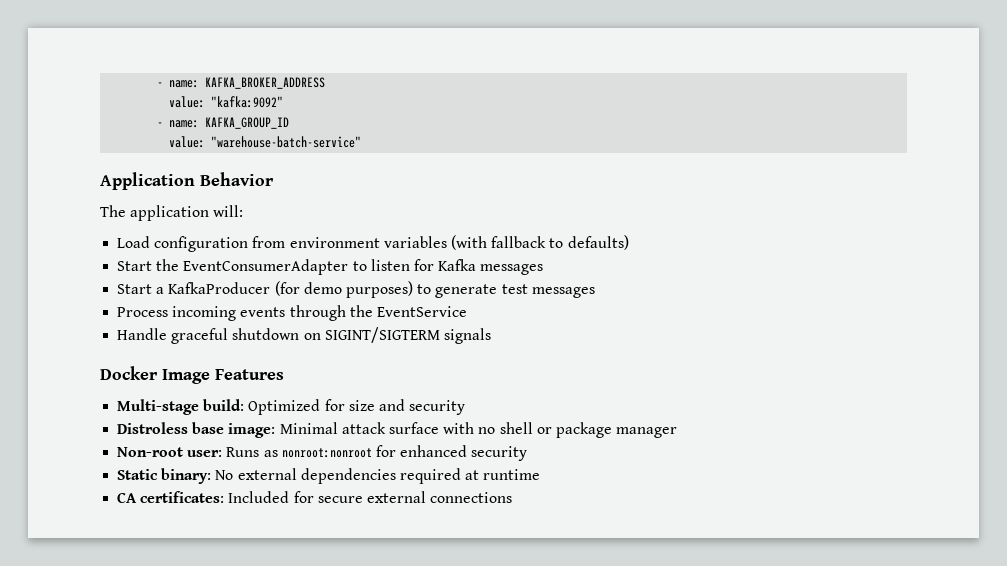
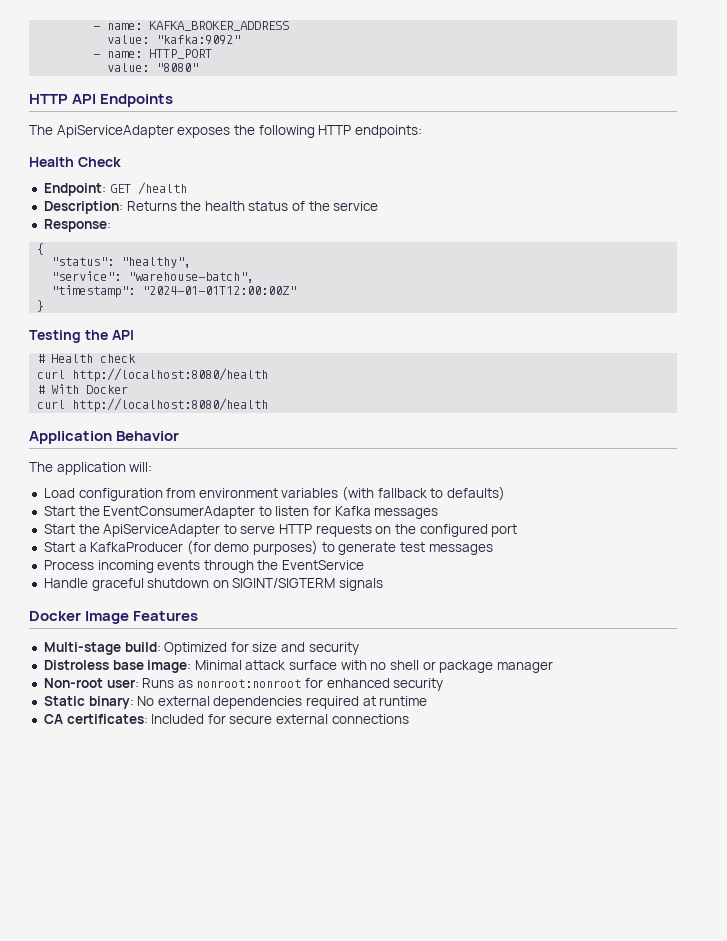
[205,117,290,129] [169,136,362,148] KAFKA_GROUP_ID // value: "warehouse-batch-service" -> [149,49,213,59] [107,63,199,72] [29,94,174,107] [29,125,422,138] [29,157,121,167] [43,182,187,196] [43,201,379,214] [43,219,111,232] [37,243,45,255] [51,257,192,268] [51,271,255,283] [51,285,297,298] [37,300,45,312] [29,330,134,343] [37,354,137,363] [37,368,269,382] [37,384,129,394] [37,398,269,412] HTTP_PORT // value: "8080" // HTTP API Endpoints // The ApiServiceAdapter exposes the following HTTP endpoints: // Health Check // Endpoint: GET /health // Description: Returns the health status of the service // Response: // { // "status": "healthy", // "service": "warehouse-batch", // "timestamp": "2024-01-01T12:00:00Z" // } // Testing the API // # Health check // curl http://localhost:8080/health // # With Docker // curl http://localhost:8080/health
(544, 269) none -> [43,524,518,537] // Start the ApiServiceAdapter to serve HTTP requests on the configured port

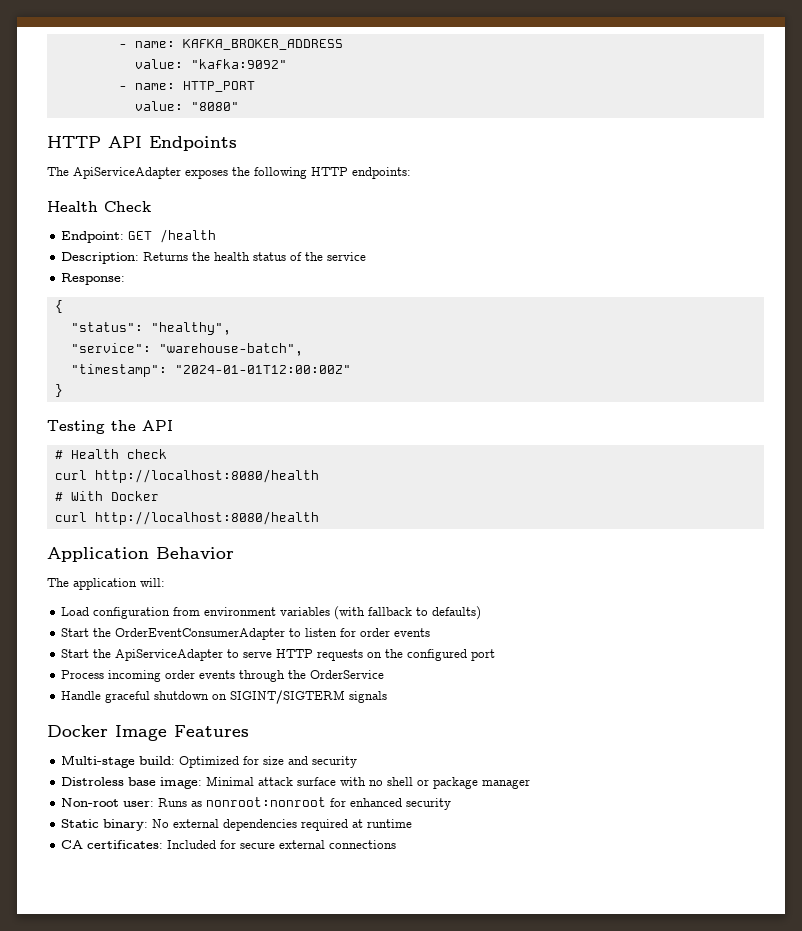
[103,506,256,519] EventConsumerAdapter -> [115,628,286,640] OrderEventConsumerAdapter
[334,506,439,519] Kafka messages -> [360,628,431,637] order events
[43,540,493,555] // Start a KafkaProducer (for demo purposes) to generate test messages -> (496, 655) none
(154, 566) none -> [165,670,196,679] order
[282,560,365,570] EventService -> [310,670,385,679] OrderService

